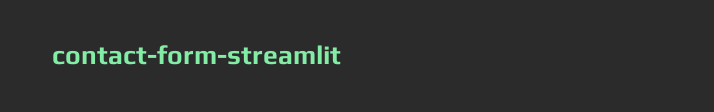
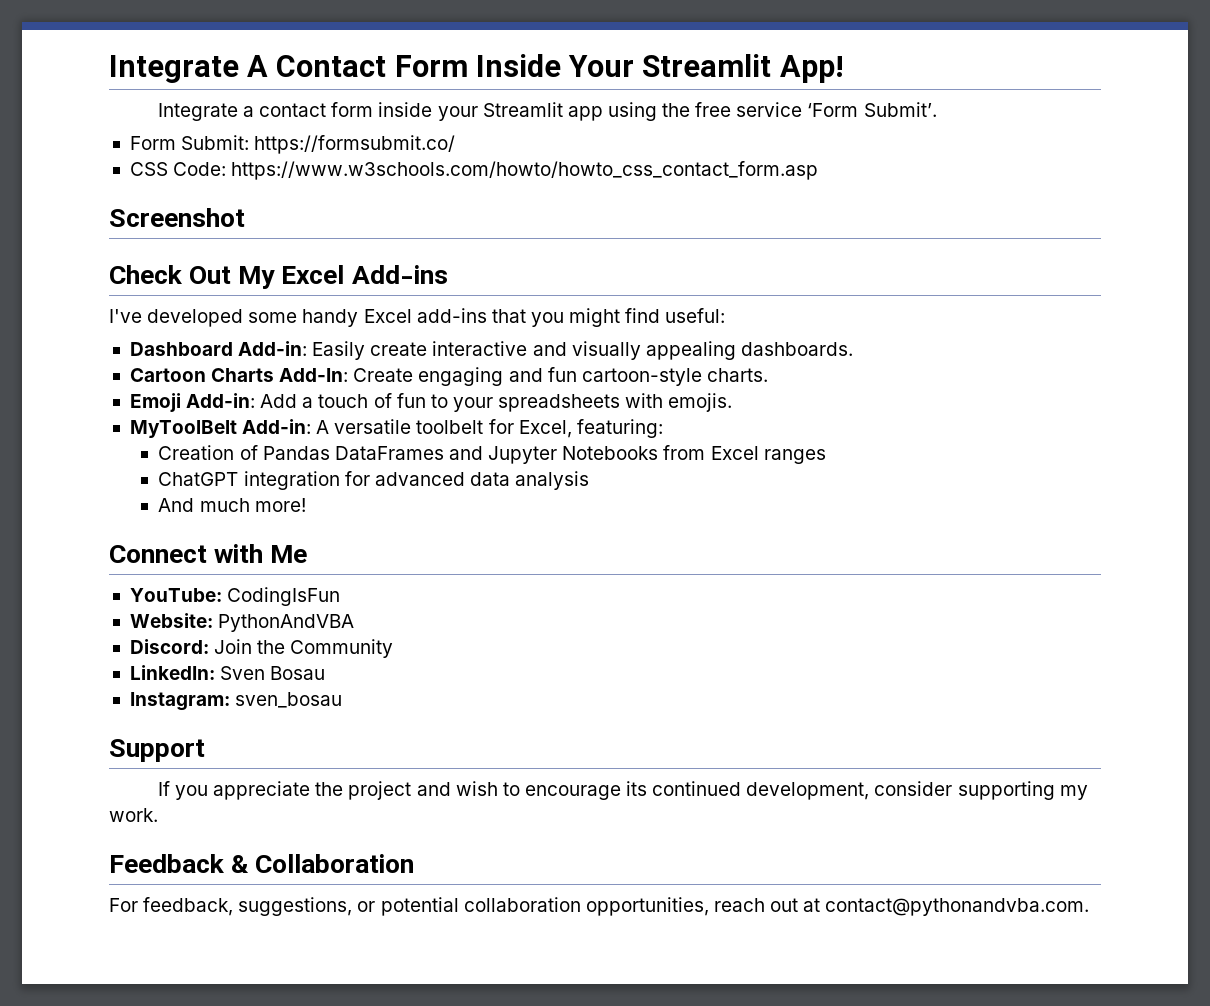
[52,45,341,65] contact-form-streamlit -> [109,54,844,83] [157,102,937,121] [129,135,456,154] [129,161,819,180] [109,208,245,227] [109,265,448,289] [109,308,726,327] [129,341,853,360] [129,367,768,386] [129,393,733,412] [129,419,663,438] [158,445,826,464] [158,471,590,490] [158,498,306,512] [109,544,308,563] [129,587,341,606] [129,613,355,632] [129,639,394,658] [129,665,326,680] [129,692,343,711] [109,739,205,762] [157,781,1088,800] [109,808,158,822] [109,854,415,873] [109,897,1090,916] Integrate A Contact Form Inside Your Streamlit App! // Integrate a contact form inside your Streamlit app using the free service ‘Form Submit’. // Form Submit: https://formsubmit.co/ // CSS Code: https://www.w3schools.com/howto/howto_css_contact_form.asp // Screenshot // Check Out My Excel Add-ins // I've developed some handy Excel add-ins that you might find useful: // Dashboard Add-in: Easily create interactive and visually appealing dashboards. // Cartoon Charts Add-In: Create engaging and fun cartoon-style charts. // Emoji Add-in: Add a touch of fun to your spreadsheets with emojis. // MyToolBelt Add-in: A versatile toolbelt for Excel, featuring: // Creation of Pandas DataFrames and Jupyter Notebooks from Excel ranges // ChatGPT integration for advanced data analysis // And much more! // Connect with Me // YouTube: CodingIsFun // Website: PythonAndVBA // Discord: Join the Community // LinkedIn: Sven Bosau // Instagram: sven_bosau // Support // If you appreciate the project and wish to encourage its continued development, consider supporting my work. // Feedback & Collaboration // For feedback, suggestions, or potential collaboration opportunities, reach out at contact@pythonandvba.com.

